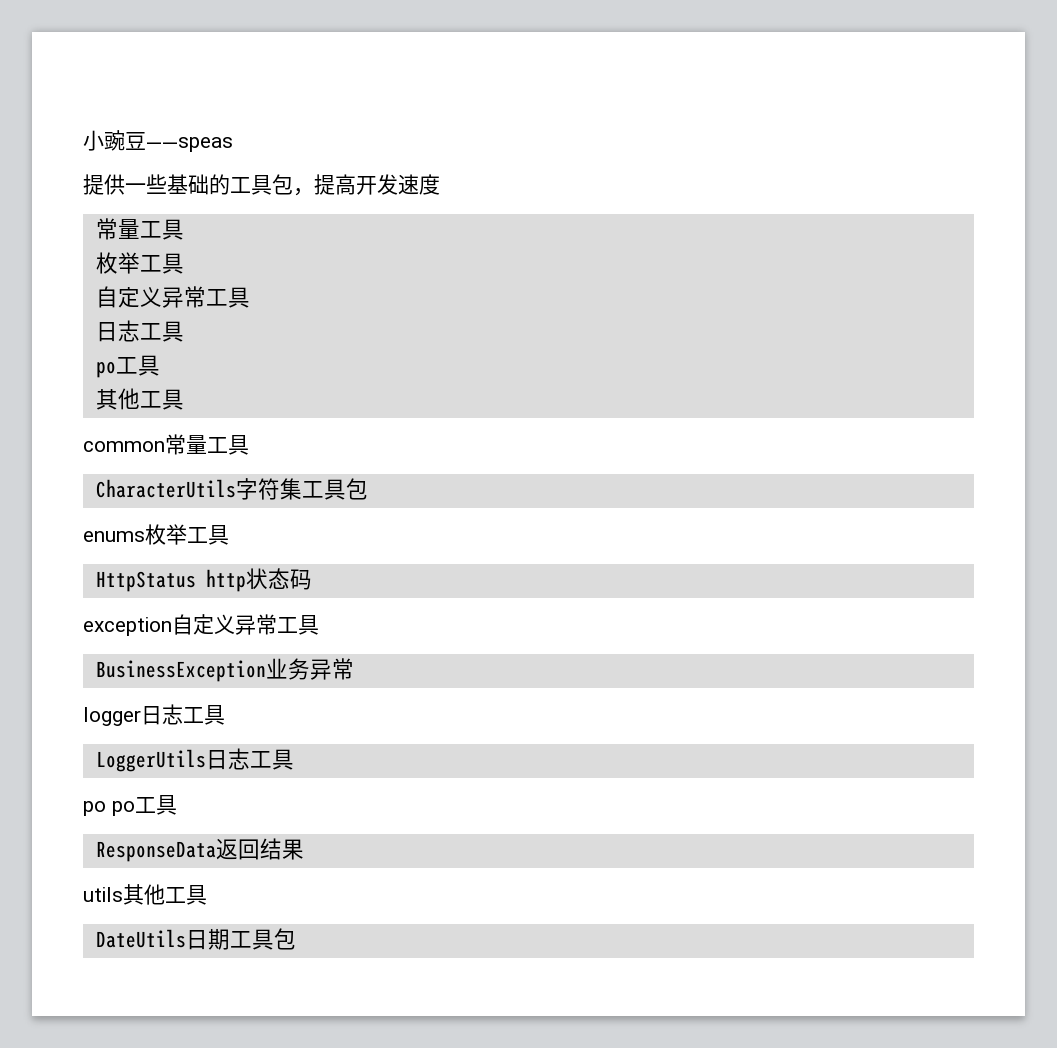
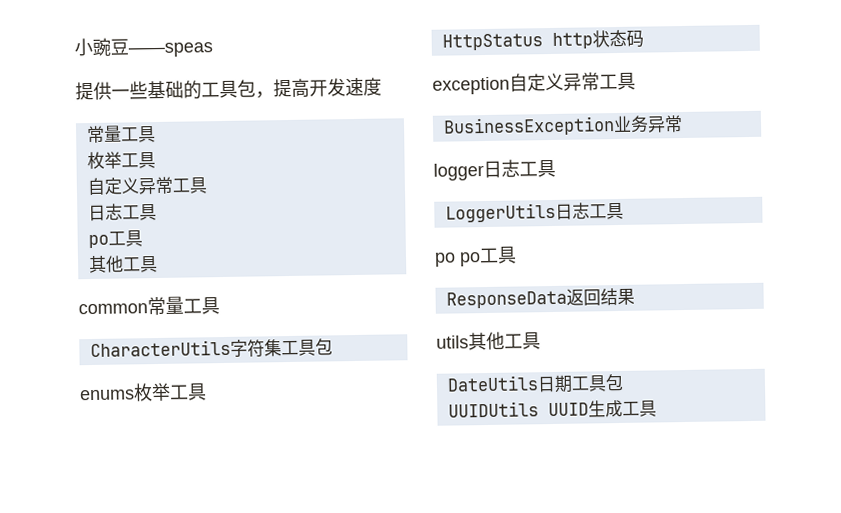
(296, 939) none -> [447,399,657,418] // UUIDUtils UUID生成工具

